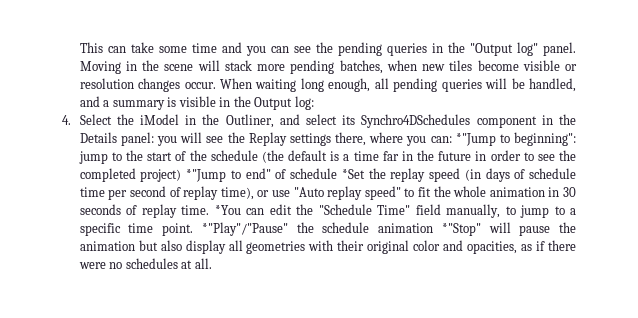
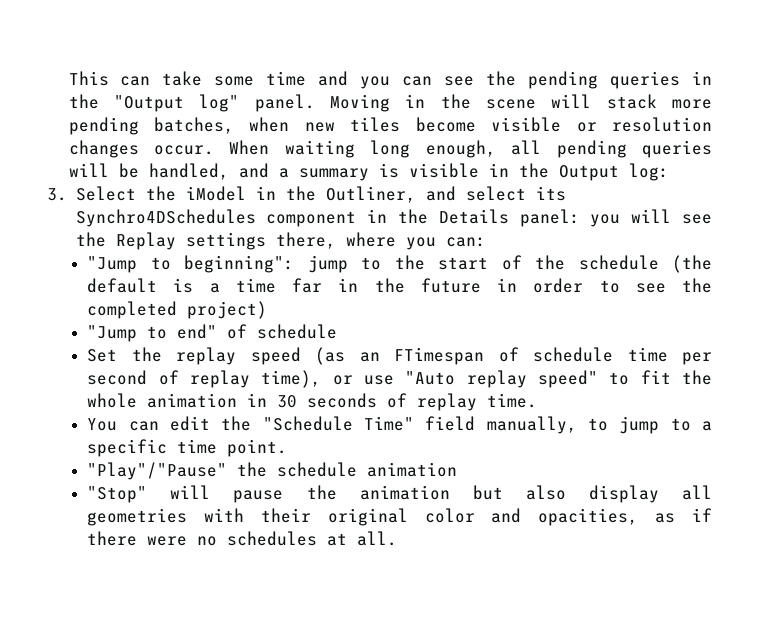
[62,115,71,125] 4. -> [47,188,67,201] 3.
[455,133,496,146] *"Jump -> [87,256,138,273] // "Jump
[186,169,227,182] *"Jump -> [87,325,138,342] // "Jump
[341,169,365,179] *Set -> [87,349,118,362] // Set
[464,168,510,182] (in days -> [315,347,485,365] (as an FTimespan
[214,205,241,215] *You -> [87,418,118,431] // You
[201,222,288,236] *"Play"/"Pause" -> [87,462,228,480] // "Play"/"Pause"
[441,223,481,236] *"Stop" -> [87,486,148,503] // "Stop"

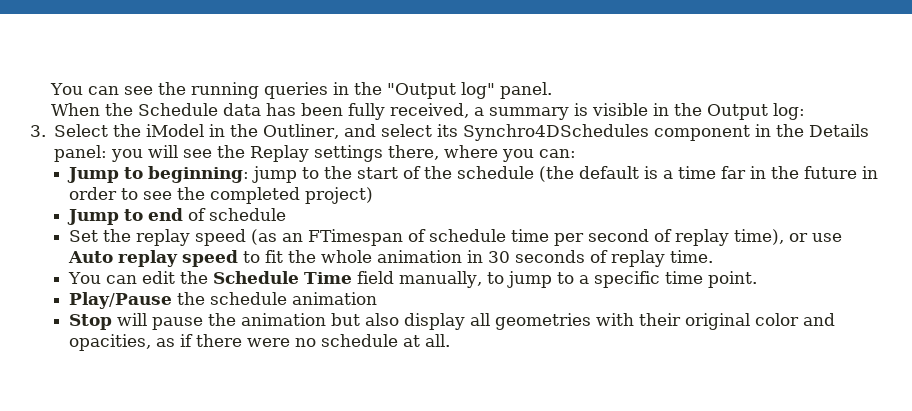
[68,71,391,89] This can take some time and you -> [50,83,84,95] You
[528,71,599,89] pending -> [191,82,260,99] running
[329,94,713,112] [68,117,712,135] [68,140,712,158] [68,163,269,180] Moving in the scene will stack more pending batches, when new tiles become visible or resolution changes occur. When waiting long enough, all pending queries will be handled, and -> [51,103,470,120] // When the Schedule data has been fully received,
[87,255,295,273] "Jump to beginning": -> [67,166,250,183] Jump to beginning:
[87,324,218,342] "Jump to end" -> [67,208,184,225] Jump to end
[405,370,598,388] "Auto replay speed" -> [68,250,239,267] Auto replay speed
[262,416,414,431] "Schedule Time" -> [213,271,353,284] Schedule Time
[87,462,228,480] "Play"/"Pause" -> [69,292,173,309] Play/Pause
[87,486,148,503] "Stop" -> [69,314,113,330] Stop
[227,531,318,546] schedules -> [321,334,399,347] schedule

